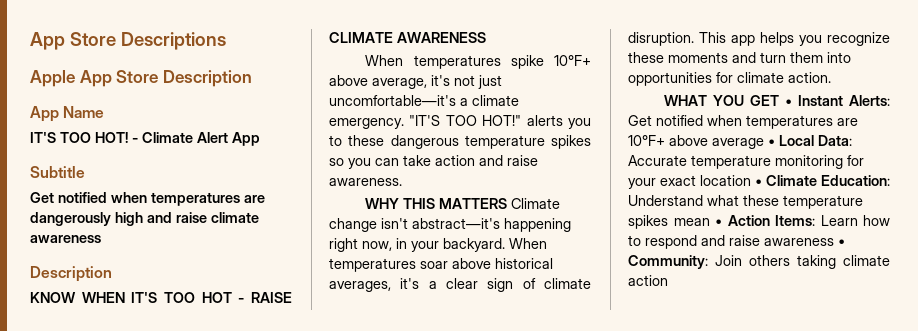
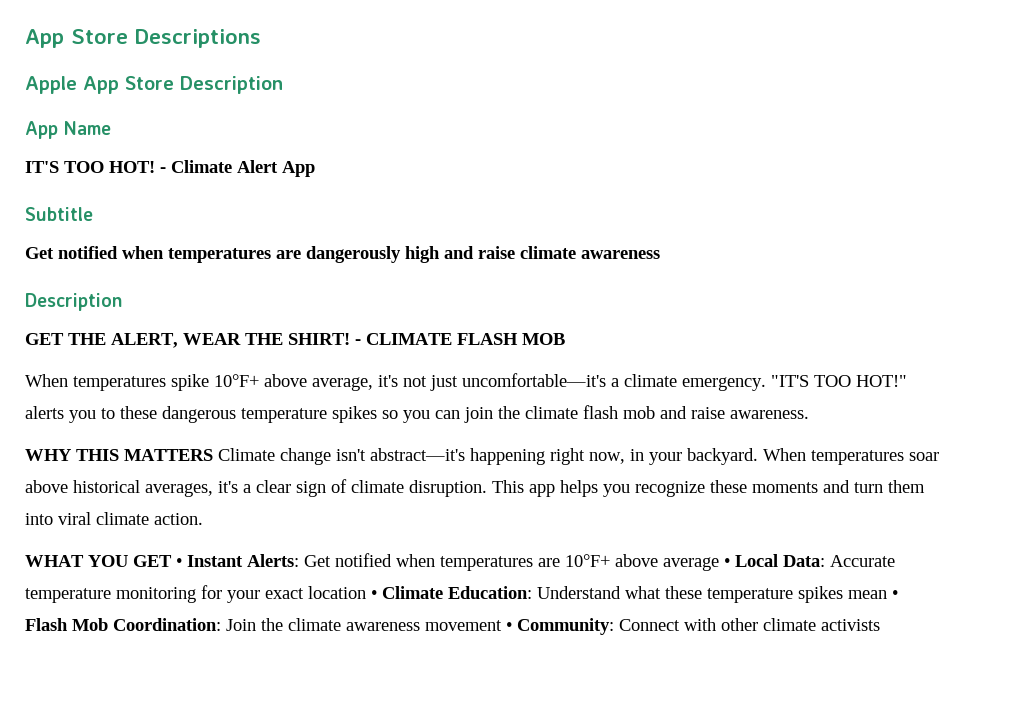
[30,292,292,303] [329,32,486,43] KNOW WHEN IT'S TOO HOT - RAISE CLIMATE AWARENESS -> [25,333,565,348] GET THE ALERT, WEAR THE SHIRT! - CLIMATE FLASH MOB
[403,155,475,166] take action -> [464,405,655,423] join the climate flash mob
[628,72,733,86] opportunities for -> [58,512,91,525] viral
[727,215,890,226] [628,235,845,249] [628,255,890,269] [628,275,668,286] Action Items: Learn how to respond and raise awareness • Community: Join others taking climate action -> [25,618,880,635] Flash Mob Coordination: Join the climate awareness movement • Community: Connect with other climate activists

